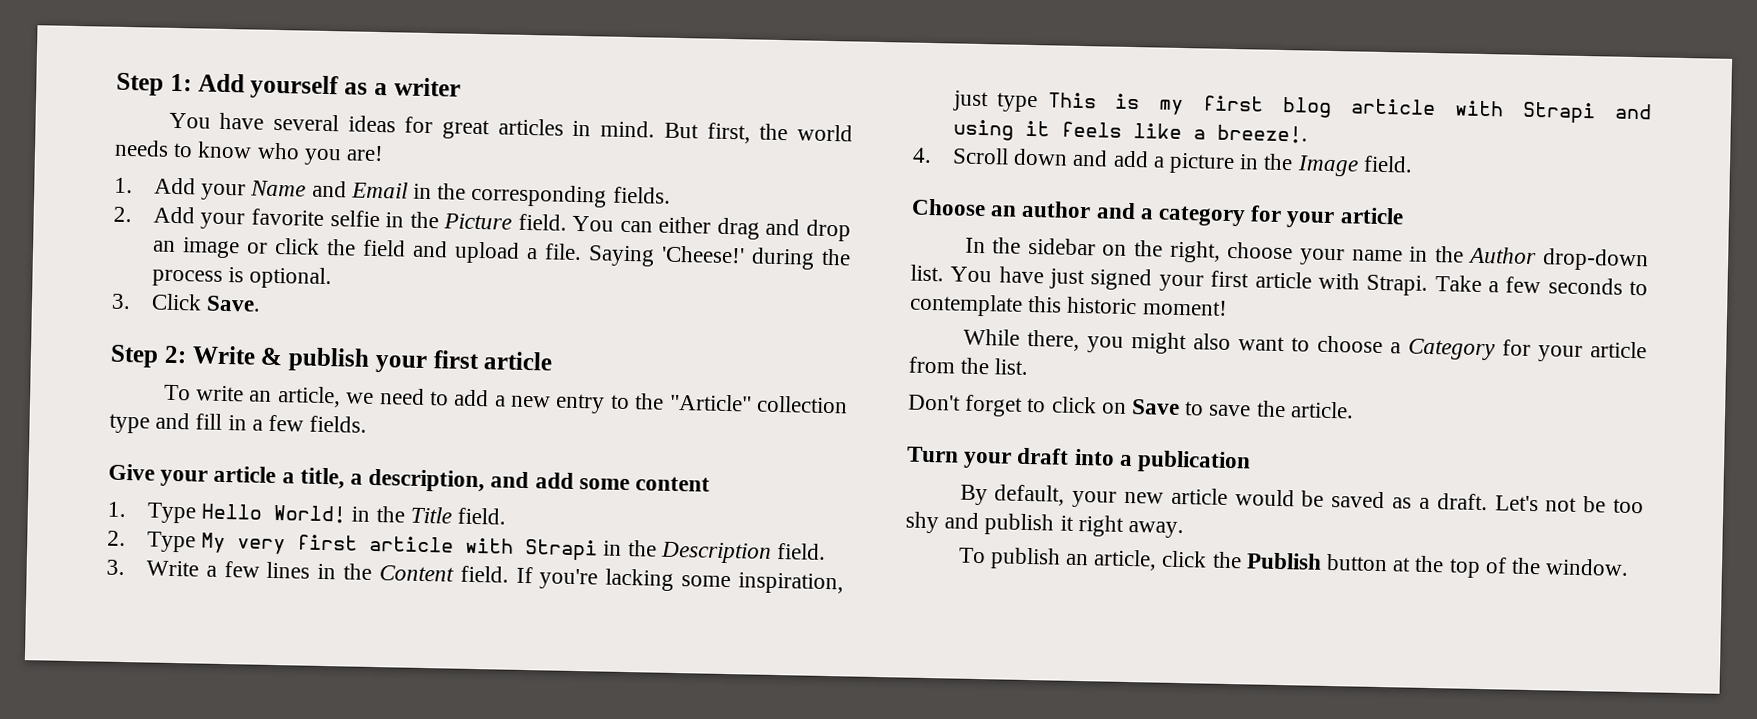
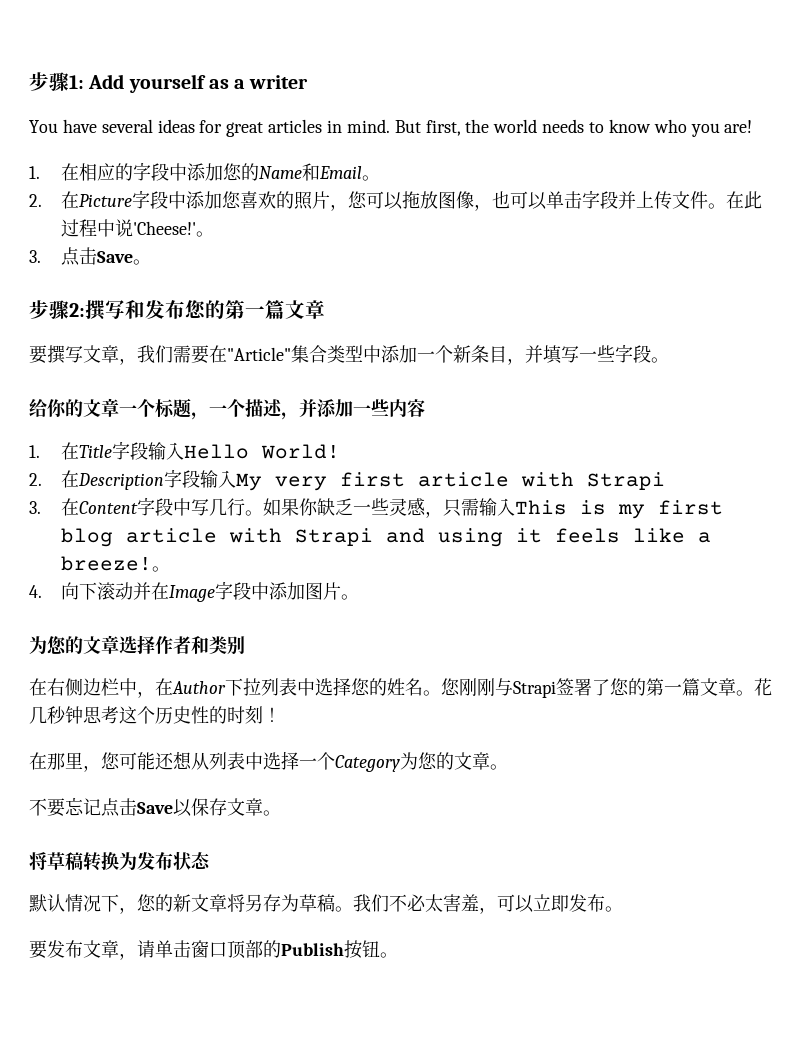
[116,72,164,96] Step -> [29,72,69,91] 步骤
[153,177,671,208] [113,206,851,242] [152,237,851,270] [151,266,333,290] [111,293,262,312] [110,344,554,374] [163,384,848,414] [109,412,368,434] [108,463,711,493] [107,501,506,525] [107,530,196,553] Add your Name and Email in the corresponding fields. // 2. Add your favorite selfie in the Picture field. You can either drag and drop an image or click the field and upload a file. Saying 'Cheese!' during the process is optional. // 3. Click Save. // Step 2: Write & publish your first article // To write an article, we need to add a new entry to the "Article" collection type and fill in a few fields. // Give your article a title, a description, and add some content // 1. Type Hello World! in the Title field. // 2. Type -> [61,162,381,181] [29,190,763,211] [61,219,215,237] [29,247,152,266] [29,300,325,320] [29,344,669,365] [29,398,425,420] [29,441,341,460] [29,469,237,490] 在相应的字段中添加您的Name和Email。 // 2.在Picture字段中添加您喜欢的照片，您可以拖放图像，也可以单击字段并上传文件。在此过程中说'Cheese!'。 // 3.点击Save。 // 步骤2:撰写和发布您的第一篇文章 // 要撰写文章，我们需要在"Article"集合类型中添加一个新条目，并填写一些字段。 // 给你的文章一个标题，一个描述，并添加一些内容 // 1.在Title字段输入Hello World! // 2.在Description字段输入
[603,540,826,564] [106,559,844,595] [951,90,1039,113] in the Description field. // 3. Write a few lines in the Content field. If you're lacking some inspiration, just type -> [29,497,516,518] // 3.在Content字段中写几行。如果你缺乏一些灵感，只需输入
[1216,124,1308,144] breeze!. -> [61,556,171,572] breeze!。
[951,147,1413,177] [911,198,1404,229] [964,237,1649,272] [910,264,1648,296] [909,293,1228,317] [962,328,1647,362] [908,356,1030,375] [908,394,1354,419] [906,446,1252,474] [959,484,1645,514] [905,511,1185,539] [957,547,1630,579] Scroll down and add a picture in the Image field. // Choose an author and a category for your article // In the sidebar on the right, choose your name in the Author drop-down list. You have just signed your first article with Strapi. Take a few seconds to contemplate this historic moment! // While there, you might also want to choose a Category for your article from the list. // Don't forget to click on Save to save the article. // Turn your draft into a publication // By default, your new article would be saved as a draft. Let's not be too shy and publish it right away. // To publish an article, click the Publish button at the top of the window. -> [61,581,360,602] [29,635,245,655] [29,677,772,698] [29,705,281,724] [29,751,508,772] [29,797,281,817] [29,851,211,871] [29,894,623,914] [29,940,398,960] 向下滚动并在Image字段中添加图片。 // 为您的文章选择作者和类别 // 在右侧边栏中，在Author下拉列表中选择您的姓名。您刚刚与Strapi签署了您的第一篇文章。花几秒钟思考这个历史性的时刻！ // 在那里，您可能还想从列表中选择一个Category为您的文章。 // 不要忘记点击Save以保存文章。 // 将草稿转换为发布状态 // 默认情况下，您的新文章将另存为草稿。我们不必太害羞，可以立即发布。 // 要发布文章，请单击窗口顶部的Publish按钮。

